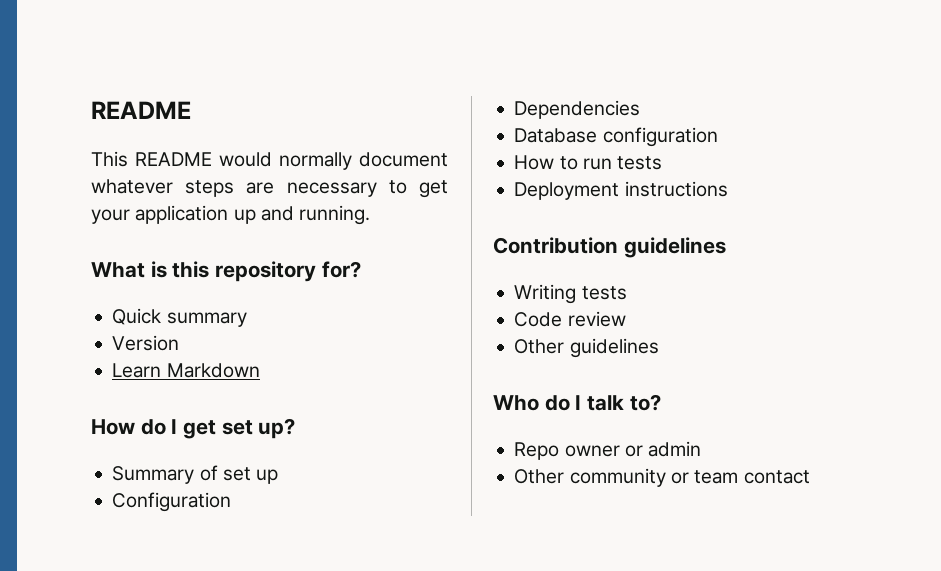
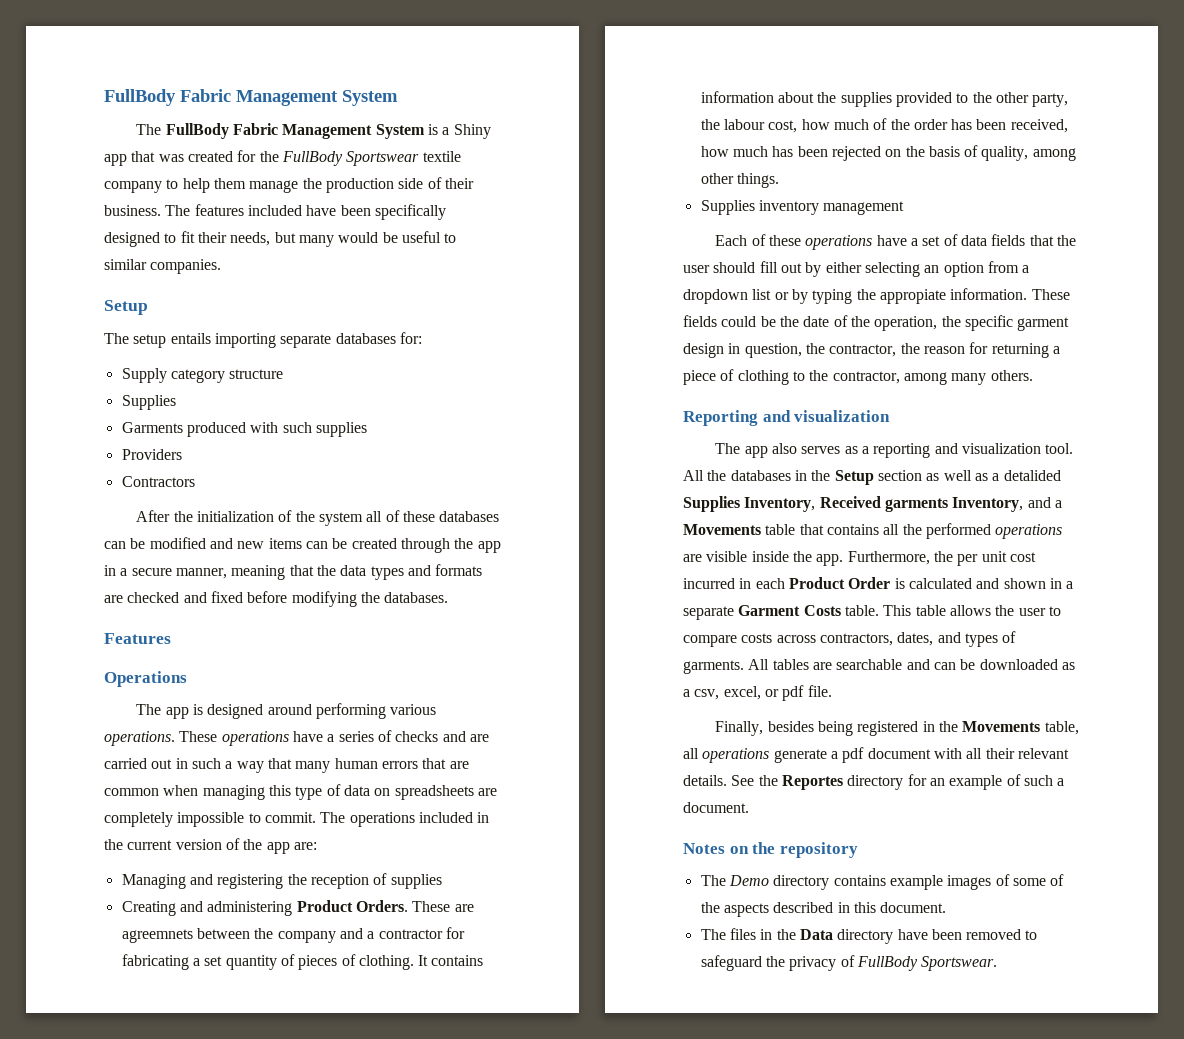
[91,101,191,119] [91,151,448,170] [91,179,448,198] [91,205,371,225] [91,261,361,282] [112,308,247,327] [112,335,180,351] [112,363,260,378] [91,418,296,439] [112,465,279,484] [112,492,232,512] [514,100,641,119] [514,127,718,147] [514,155,663,170] [514,181,728,200] [493,237,726,258] [514,284,627,304] [514,311,626,327] [514,338,659,358] [493,394,661,411] [514,441,702,460] [514,468,810,487] README // This README would normally document whatever steps are necessary to get your application up and running. // What is this repository for? // Quick summary // Version // Learn Markdown // How do I get set up? // Summary of set up // Configuration // Dependencies // Database configuration // How to run tests // Deployment instructions // Contribution guidelines // Writing tests // Code review // Other guidelines // Who do I talk to? // Repo owner or admin // Other community or team contact -> [104,89,398,106] [136,123,491,139] [104,150,461,166] [104,177,474,193] [104,204,446,220] [104,231,457,247] [104,259,222,274] [104,300,148,315] [104,332,422,348] [121,368,284,383] [121,395,176,410] [121,422,367,437] [121,449,182,460] [121,476,195,487] [136,510,500,526] [104,537,501,553] [104,564,483,580] [104,591,449,607] [104,633,171,644] [104,671,187,687] [136,703,437,719] [104,730,489,746] [104,758,469,773] [104,784,497,800] [104,812,490,827] [104,838,317,854] [121,873,442,889] [121,900,474,916] [121,927,465,943] [121,954,484,970] [700,91,1069,107] [700,118,1068,133] [700,145,1076,161] [700,173,779,188] [700,200,905,215] [715,234,1076,250] [683,261,1030,277] [683,288,1070,304] [683,315,1070,331] [683,342,1060,358] [683,369,1033,385] [683,410,891,426] [715,443,1074,458] [683,470,1061,485] [683,496,1062,512] [683,523,1063,539] [683,551,1036,566] [683,577,1074,589] [683,605,1061,620] [683,631,1017,647] [683,659,1075,674] [683,685,832,701] [715,721,1079,736] [683,747,1069,763] [683,774,1065,790] [683,802,749,813] [683,842,858,858] [700,874,1065,890] [700,902,947,917] [700,928,1038,944] [700,955,998,971] FullBody Fabric Management System // The FullBody Fabric Management System is a Shiny app that was created for the FullBody Sportswear textile company to help them manage the production side of their business. The features included have been specifically designed to fit their needs, but many would be useful to similar companies. // Setup // The setup entails importing separate databases for: // Supply category structure // Supplies // Garments produced with such supplies // Providers // Contractors // After the initialization of the system all of these databases can be modified and new items can be created through the app in a secure manner, meaning that the data types and formats are checked and fixed before modifying the databases. // Features // Operations // The app is designed around performing various operations. These operations have a series of checks and are carried out in such a way that many human errors that are common when managing this type of data on spreadsheets are completely impossible to commit. The operations included in the current version of the app are: // Managing and registering the reception of supplies // Creating and administering Product Orders. These are agreemnets between the company and a contractor for fabricating a set quantity of pieces of clothing. It contains information about the supplies provided to the other party, the labour cost, how much of the order has been received, how much has been rejected on the basis of quality, among other things. // Supplies inventory management // Each of these operations have a set of data fields that the user should fill out by either selecting an option from a dropdown list or by typing the appropiate information. These fields could be the date of the operation, the specific garment design in question, the contractor, the reason for returning a piece of clothing to the contractor, among many others. // Reporting and visualization // The app also serves as a reporting and visualization tool. All the databases in the Setup section as well as a detalided Supplies Inventory, Received garments Inventory, and a Movements table that contains all the performed operations are visible inside the app. Furthermore, the per unit cost incurred in each Product Order is calculated and shown in a separate Garment Costs table. This table allows the user to compare costs across contractors, dates, and types of garments. All tables are searchable and can be downloaded as a csv, excel, or pdf file. // Finally, besides being registered in the Movements table, all operations generate a pdf document with all their relevant details. See the Reportes directory for an example of such a document. // Notes on the repository // The Demo directory contains example images of some of the aspects described in this document. // The files in the Data directory have been removed to safeguard the privacy of FullBody Sportswear.

